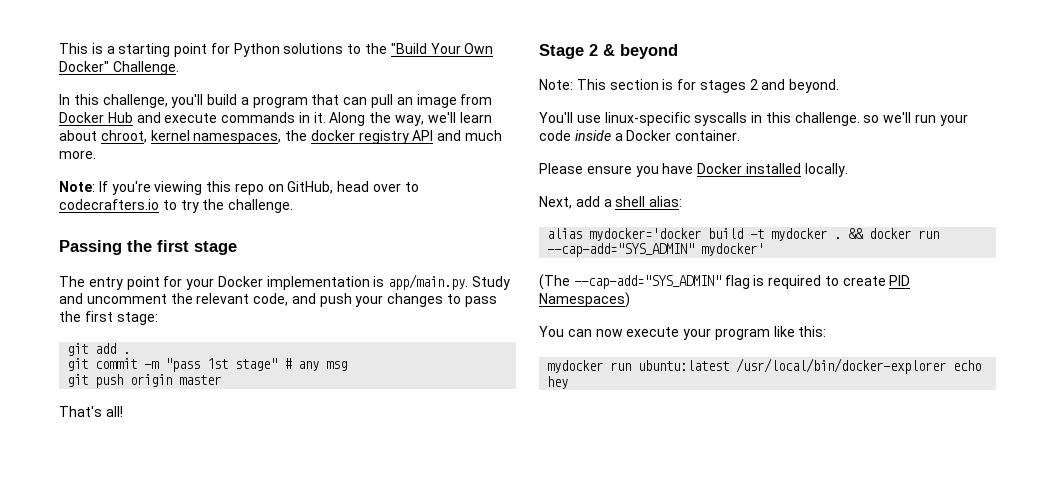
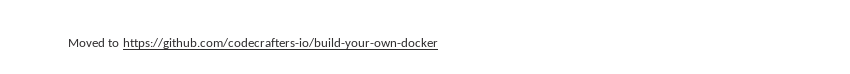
[59,43,494,57] [59,61,179,75] [59,94,493,108] [59,112,492,126] [59,130,503,144] [59,150,96,159] [59,181,419,195] [59,199,294,213] [59,240,237,255] [59,274,511,290] [59,293,497,307] [59,311,158,325] [67,343,131,356] [67,358,348,372] [67,374,222,388] [59,406,123,417] [539,44,678,59] [539,79,840,93] [539,112,968,126] [539,130,741,141] [539,163,848,177] [539,196,683,209] [547,228,940,241] [547,243,765,257] [539,274,911,290] [539,292,630,308] [539,326,827,340] [547,358,982,374] [547,376,569,389] This is a starting point for Python solutions to the "Build Your Own Docker" Challenge. // In this challenge, you'll build a program that can pull an image from Docker Hub and execute commands in it. Along the way, we'll learn about chroot, kernel namespaces, the docker registry API and much more. // Note: If you're viewing this repo on GitHub, head over to codecrafters.io to try the challenge. // Passing the first stage // The entry point for your Docker implementation is app/main.py. Study and uncomment the relevant code, and push your changes to pass the first stage: // git add . // git commit -m "pass 1st stage" # any msg // git push origin master // That's all! // Stage 2 & beyond // Note: This section is for stages 2 and beyond. // You'll use linux-specific syscalls in this challenge. so we'll run your code inside a Docker container. // Please ensure you have Docker installed locally. // Next, add a shell alias: // alias mydocker='docker build -t mydocker . && docker run --cap-add="SYS_ADMIN" mydocker' // (The --cap-add="SYS_ADMIN" flag is required to create PID Namespaces) // You can now execute your program like this: // mydocker run ubuntu:latest /usr/local/bin/docker-explorer echo hey -> [68,38,438,49] Moved to https://github.com/codecrafters-io/build-your-own-docker

